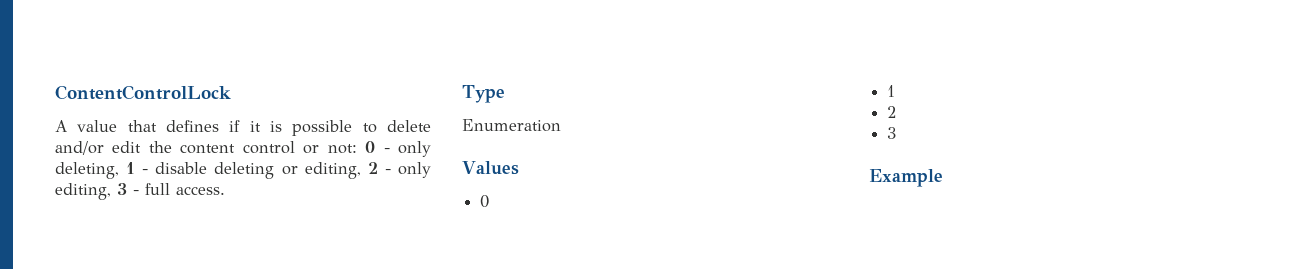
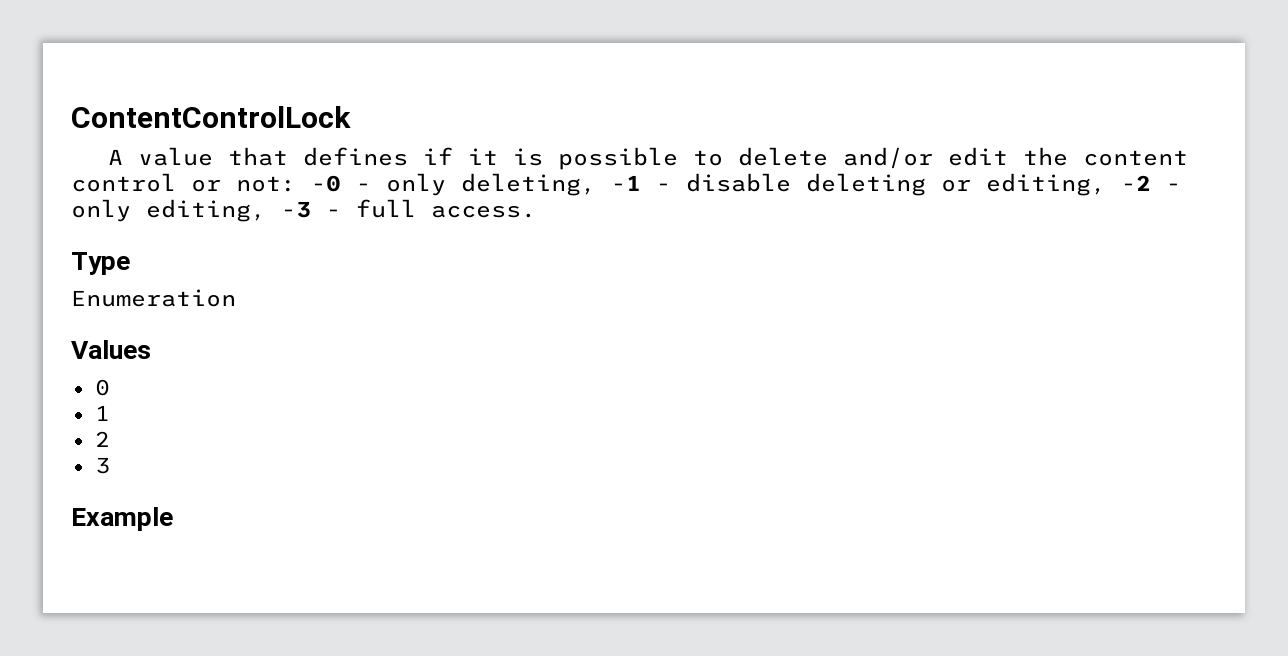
[365,141,376,153] 0 -> [311,175,341,192] -0
[126,162,136,174] 1 -> [611,175,641,191] -1
[367,162,378,174] 2 -> [1121,175,1151,191] -2
[117,183,127,195] 3 -> [281,201,311,218] -3

